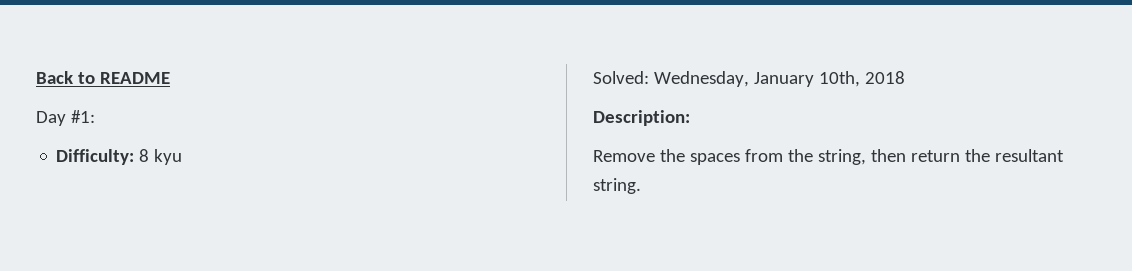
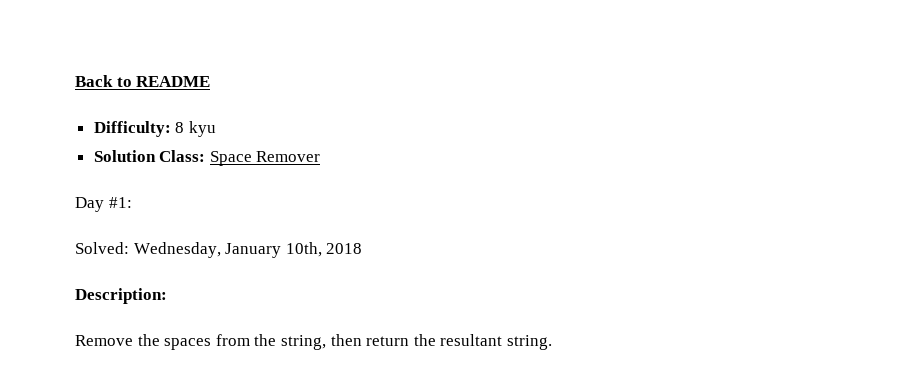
[36,110,95,126] // Day #1: -> (211, 81) none
(183, 157) none -> [93,150,321,166] [75,197,132,212] // Solution Class: Space Remover // Day #1:

